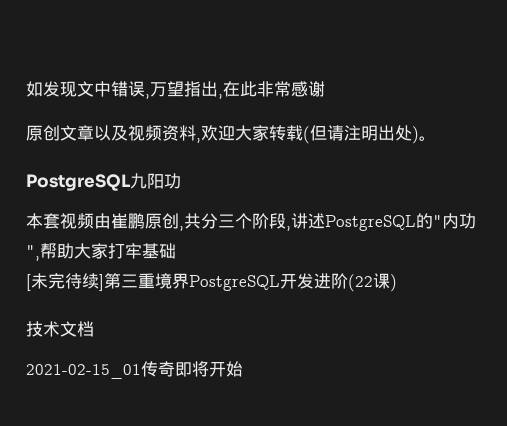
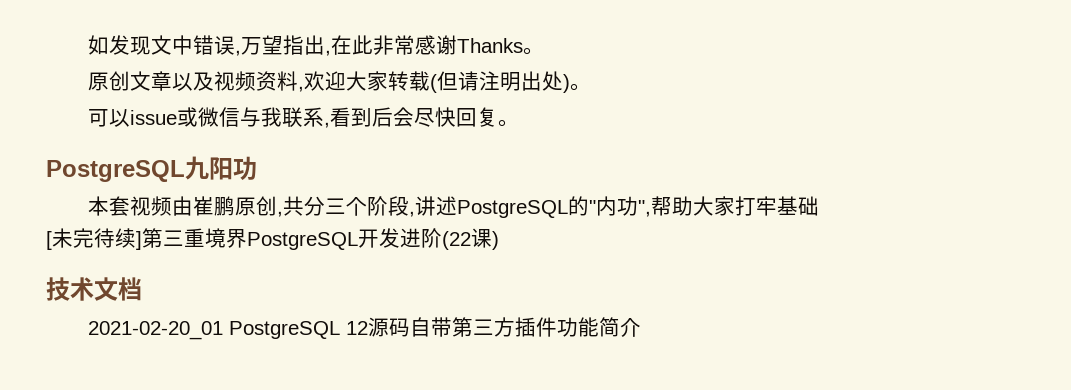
(325, 89) none -> [456,38,544,55] Thanks。
(436, 138) none -> [87,107,519,128] // 可以issue或微信与我联系,看到后会尽快回复。
[26,361,243,379] 2021-02-15_01传奇即将开始 -> [87,317,641,340] 2021-02-20_01 PostgreSQL 12源码自带第三方插件功能简介

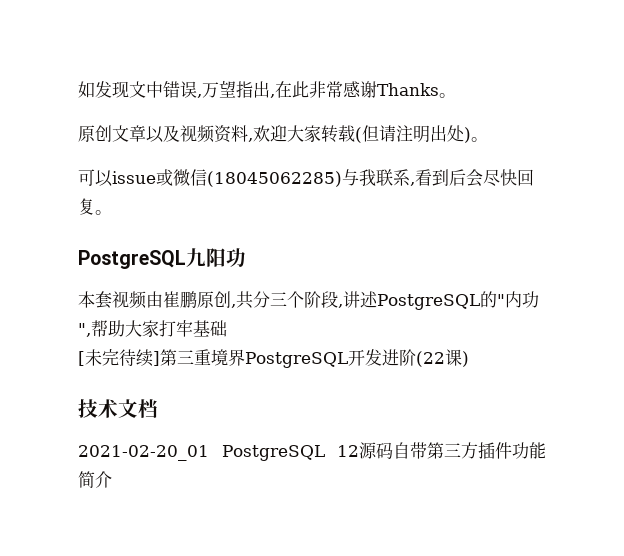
(240, 117) none -> [207,171,342,187] (18045062285)

